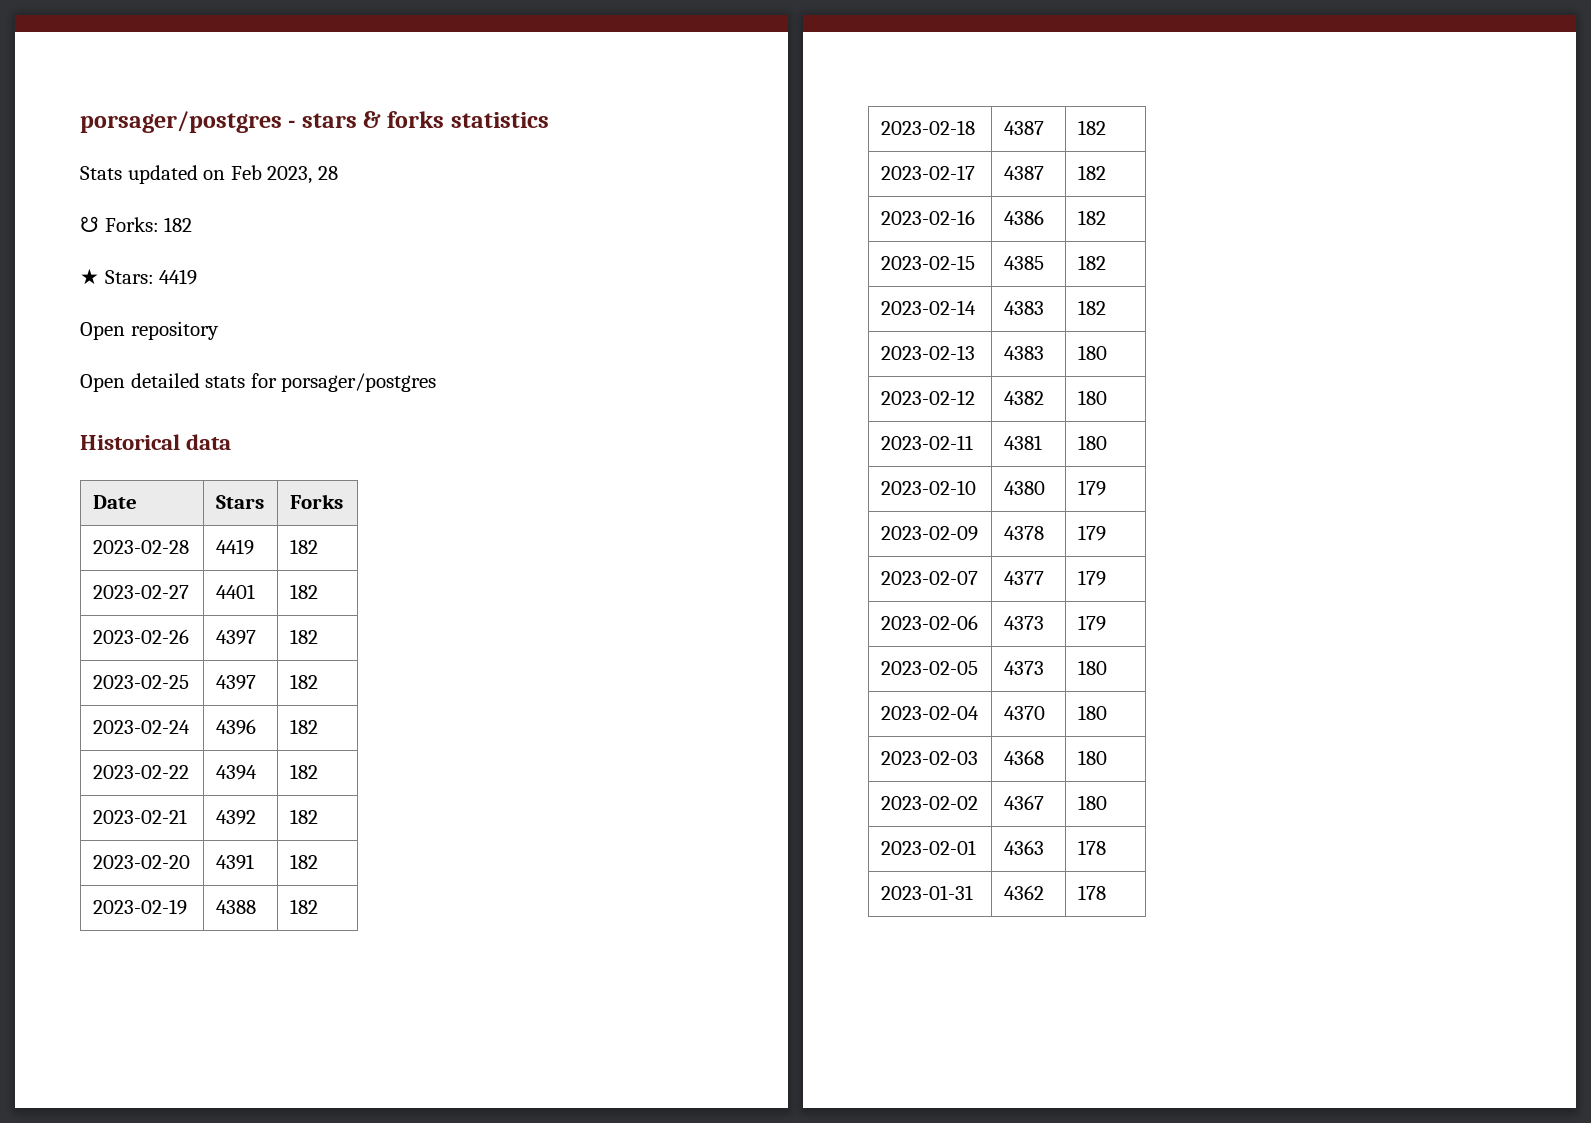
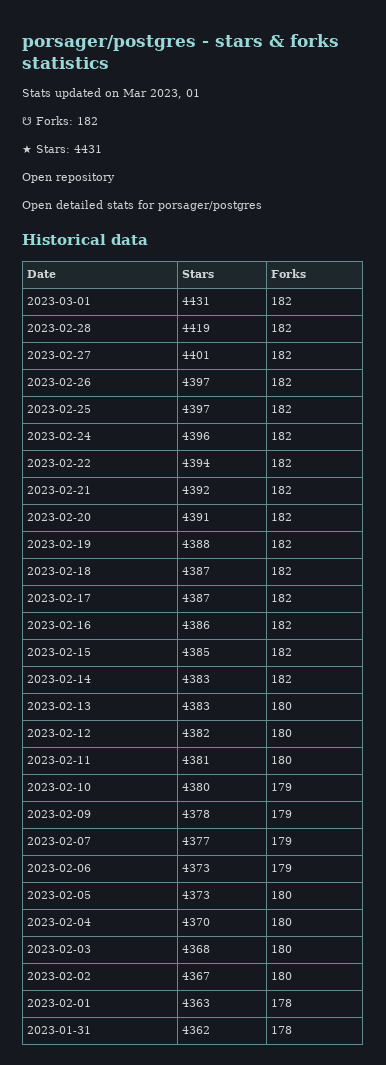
[230,165,338,184] Feb 2023, 28 -> [123,89,200,99] Mar 2023, 01
[159,269,198,285] 4419 -> [74,145,102,153] 4431
(343, 501) none -> [27,297,92,305] [182,297,211,305] [271,297,293,305] // 2023-03-01 | 4431 | 182

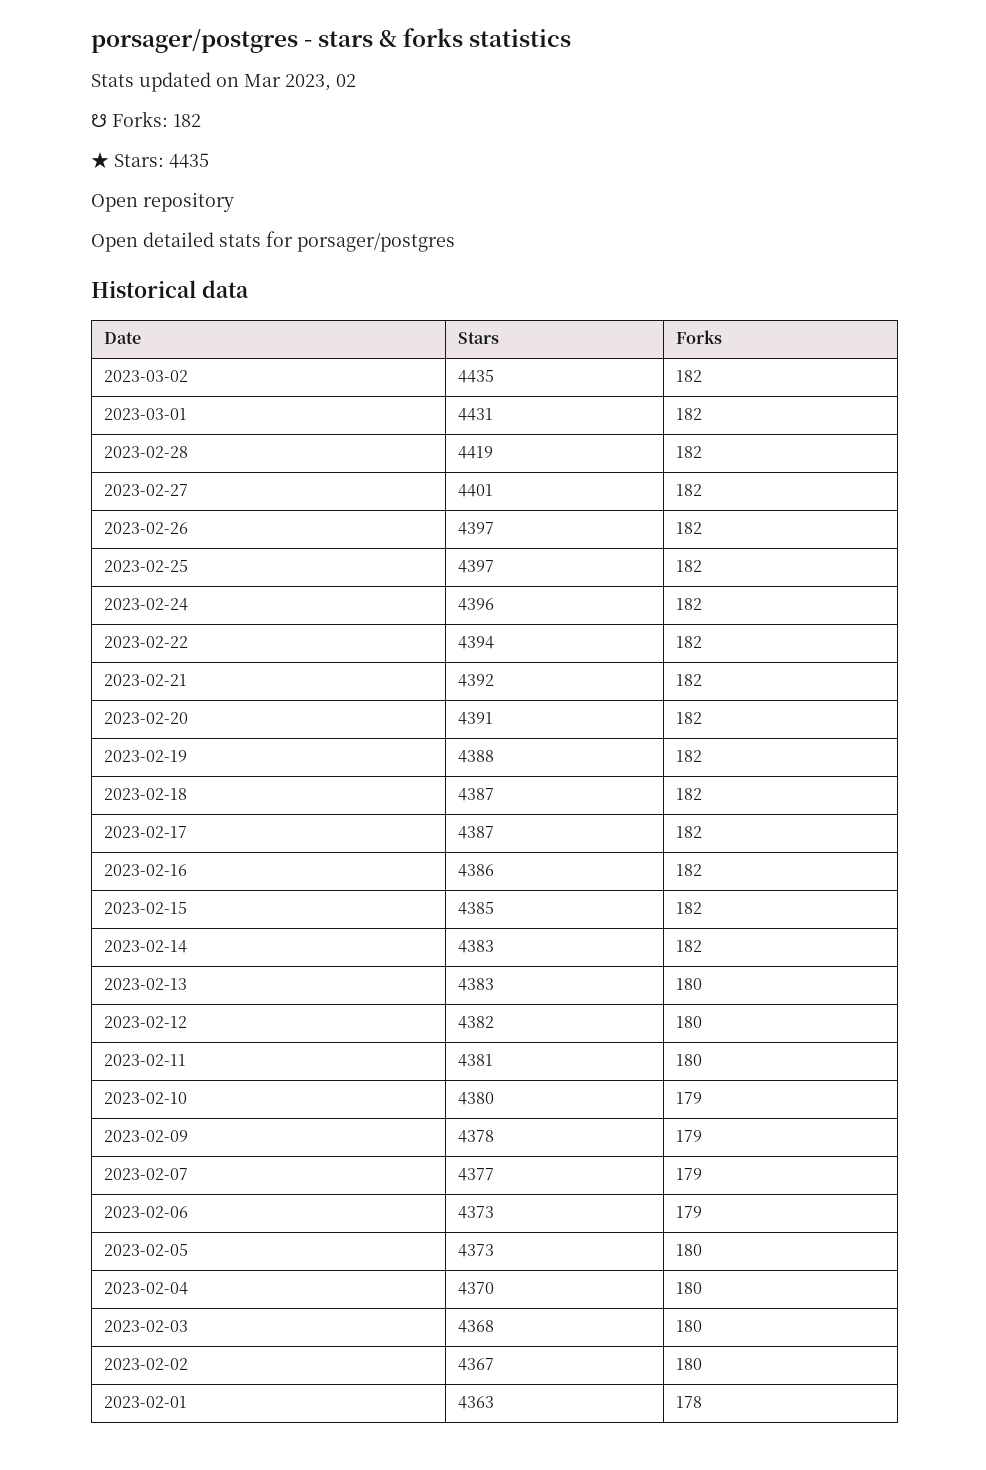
[186,89,200,97] 01 -> [336,74,356,87] 02
[74,145,102,153] 4431 -> [169,153,209,168] 4435
(307, 273) none -> [104,370,189,382] [458,370,495,383] [676,370,703,382] // 2023-03-02 | 4435 | 182
[27,1026,92,1034] [182,1026,211,1034] [271,1026,293,1034] // 2023-01-31 | 4362 | 178 -> (703, 1402) none

